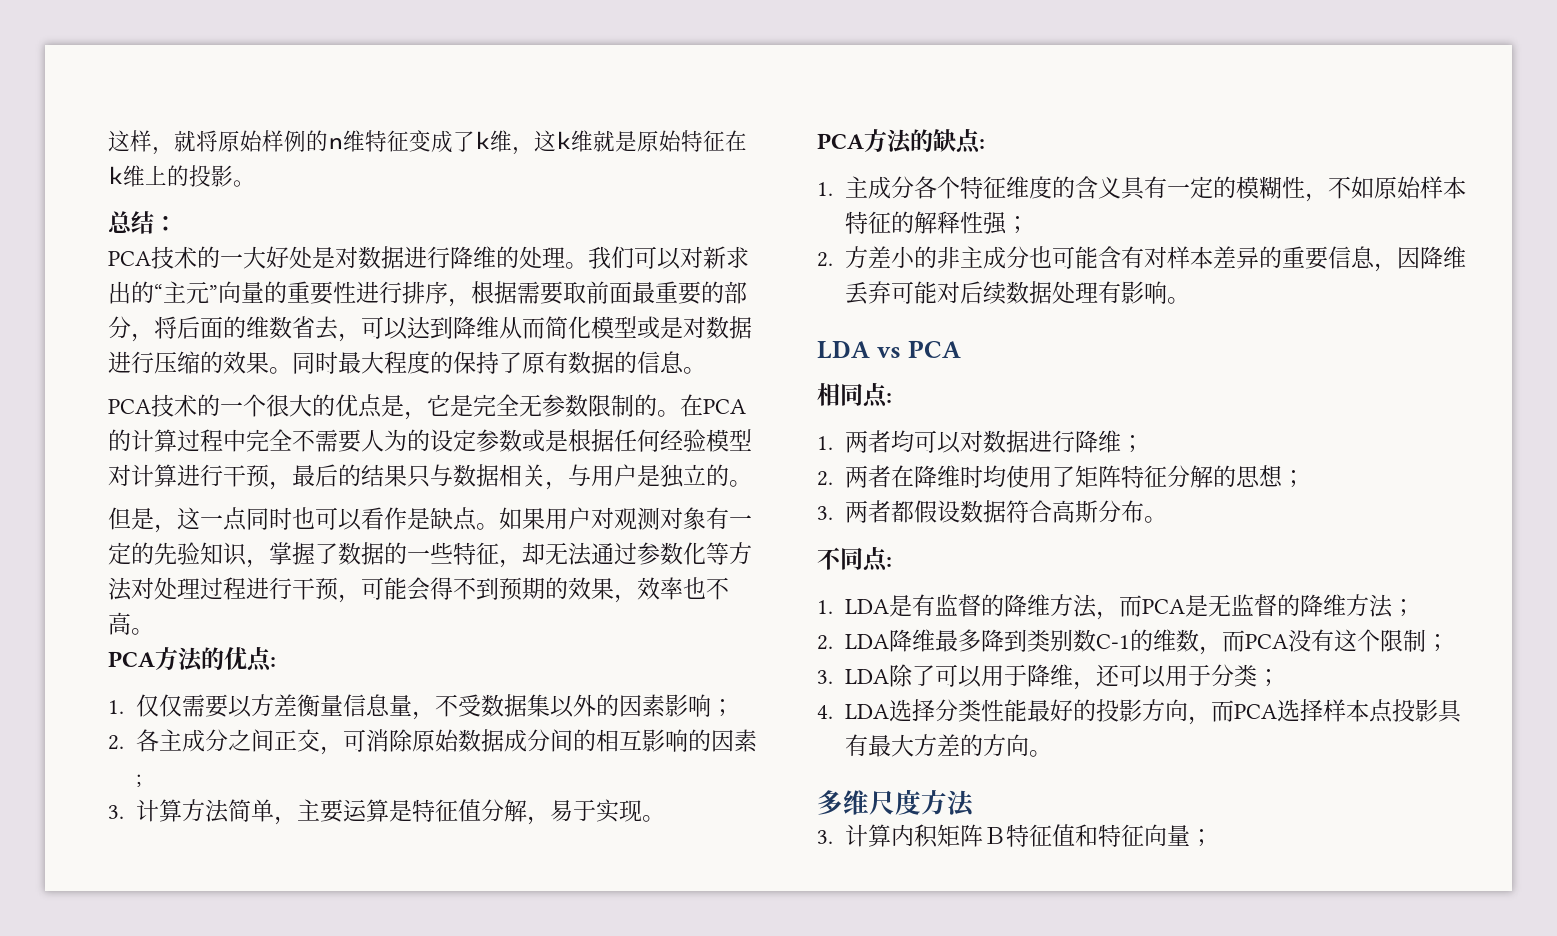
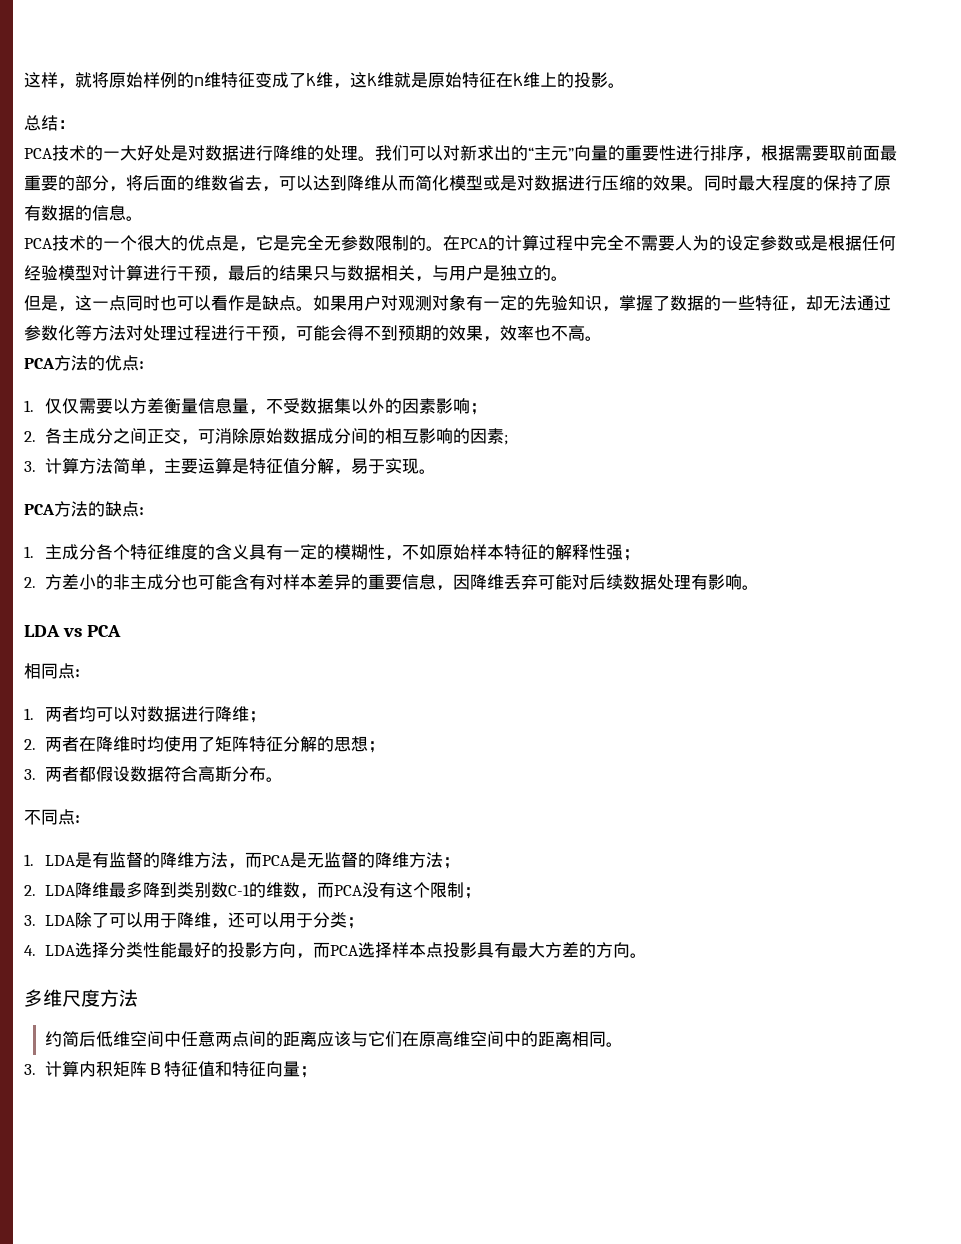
(975, 803) none -> [45,1031,624,1047] // 约简后低维空间中任意两点间的距离应该与它们在原高维空间中的距离相同。

